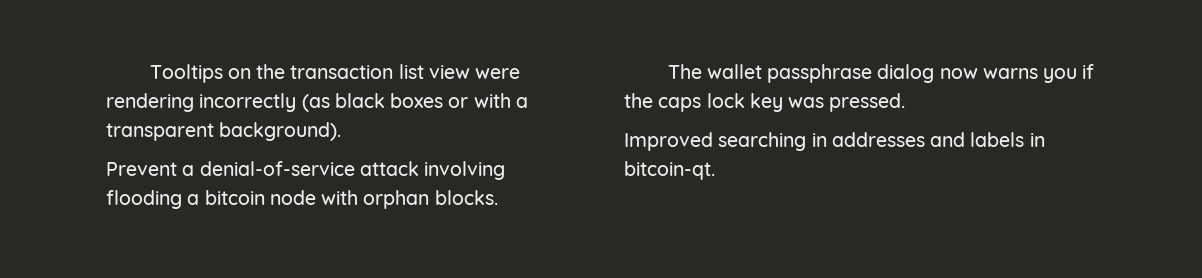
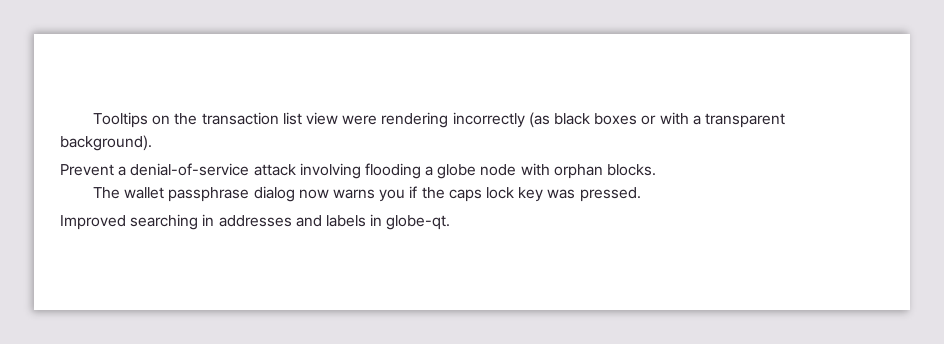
[204,190,265,205] bitcoin -> [437,164,477,179] globe
[624,161,715,180] bitcoin-qt. -> [386,215,451,230] globe-qt.

